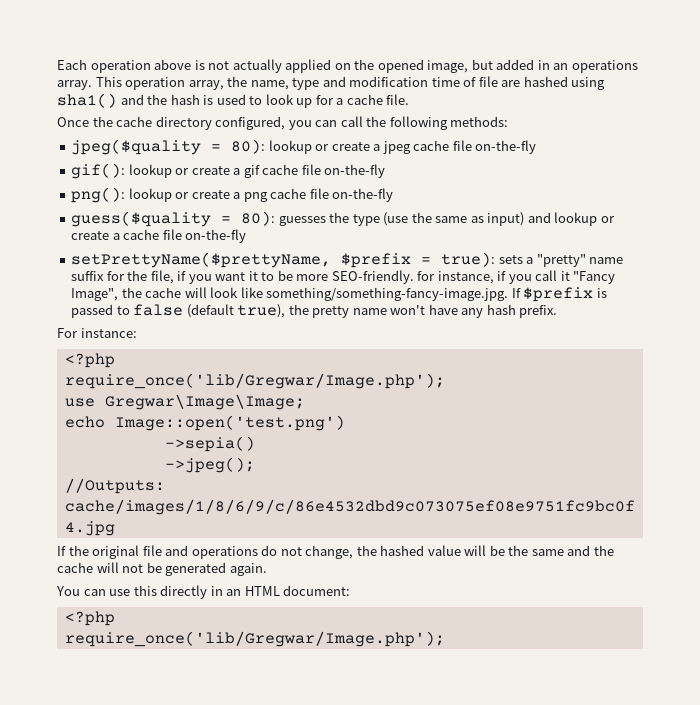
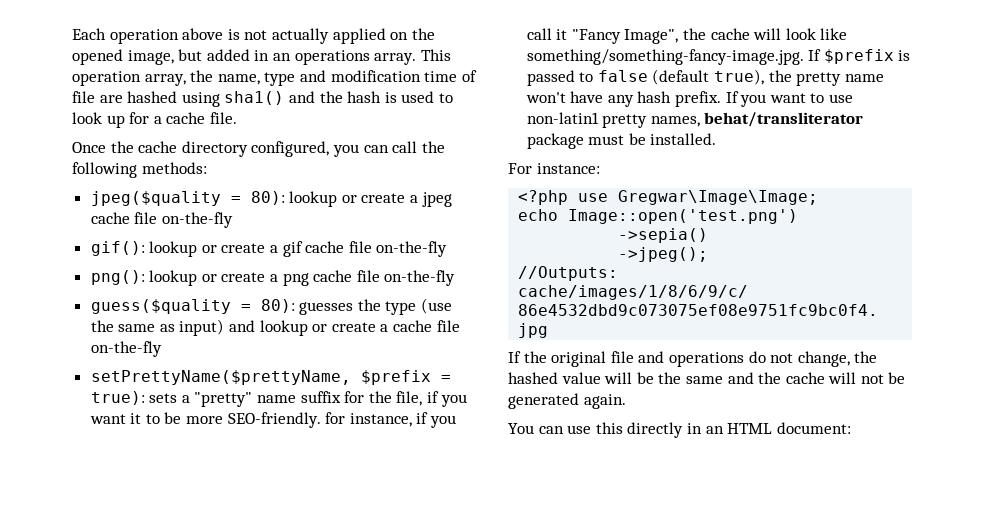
(558, 311) none -> [725,91,854,107] [526,112,864,128] [526,133,717,149] If you want to use non-latin1 pretty names, behat/transliterator package must be installed.
[64,373,445,389] // require_once('lib/Gregwar/Image.php'); // -> (569, 197) none
[64,611,115,626] [64,631,445,647] // <?php // require_once('lib/Gregwar/Image.php'); -> (851, 428) none

